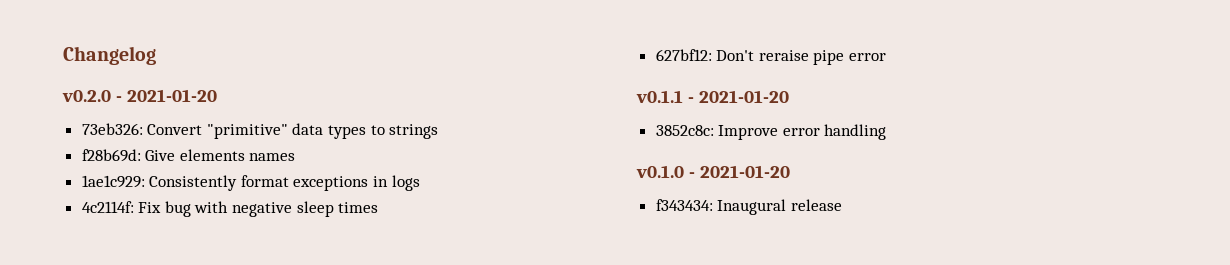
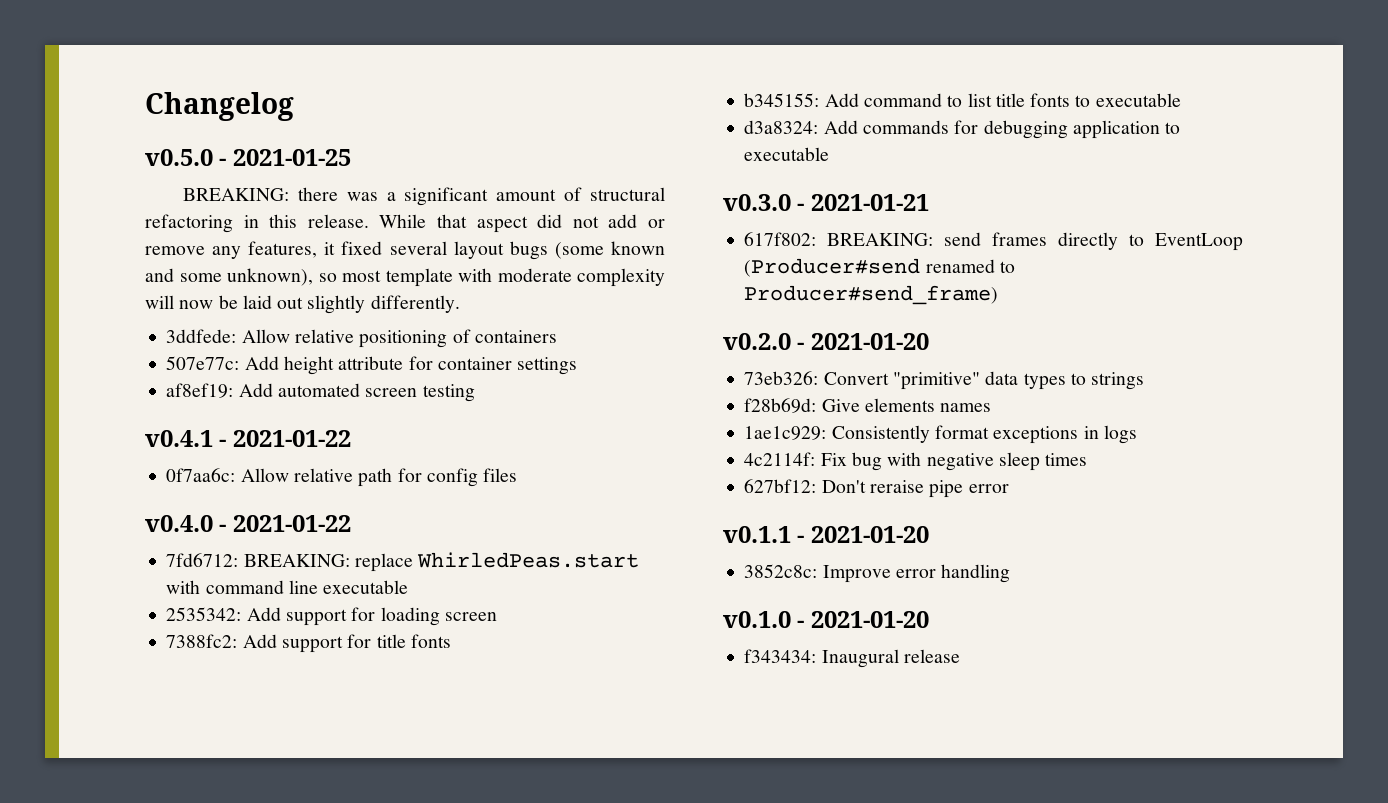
(156, 55) none -> [145,149,351,166] [183,187,665,206] [145,214,666,233] [145,241,665,260] [145,268,665,287] [145,295,460,314] [166,329,557,348] [166,356,578,375] [166,383,475,402] [145,430,351,447] [166,468,518,487] [145,515,351,532] [166,552,640,572] [166,580,409,594] [166,607,497,626] [166,634,451,653] [744,93,1181,107] [744,120,1181,139] [744,147,830,161] [723,194,929,211] [744,232,1243,251] [744,258,1015,277] [744,285,999,305] // v0.5.0 - 2021-01-25 // BREAKING: there was a significant amount of structural refactoring in this release. While that aspect did not add or remove any features, it fixed several layout bugs (some known and some unknown), so most template with moderate complexity will now be laid out slightly differently. // 3ddfede: Allow relative positioning of containers // 507e77c: Add height attribute for container settings // af8ef19: Add automated screen testing // v0.4.1 - 2021-01-22 // 0f7aa6c: Allow relative path for config files // v0.4.0 - 2021-01-22 // 7fd6712: BREAKING: replace WhirledPeas.start with command line executable // 2535342: Add support for loading screen // 7388fc2: Add support for title fonts // b345155: Add command to list title fonts to executable // d3a8324: Add commands for debugging application to executable // v0.3.0 - 2021-01-21 // 617f802: BREAKING: send frames directly to EventLoop (Producer#send renamed to Producer#send_frame)

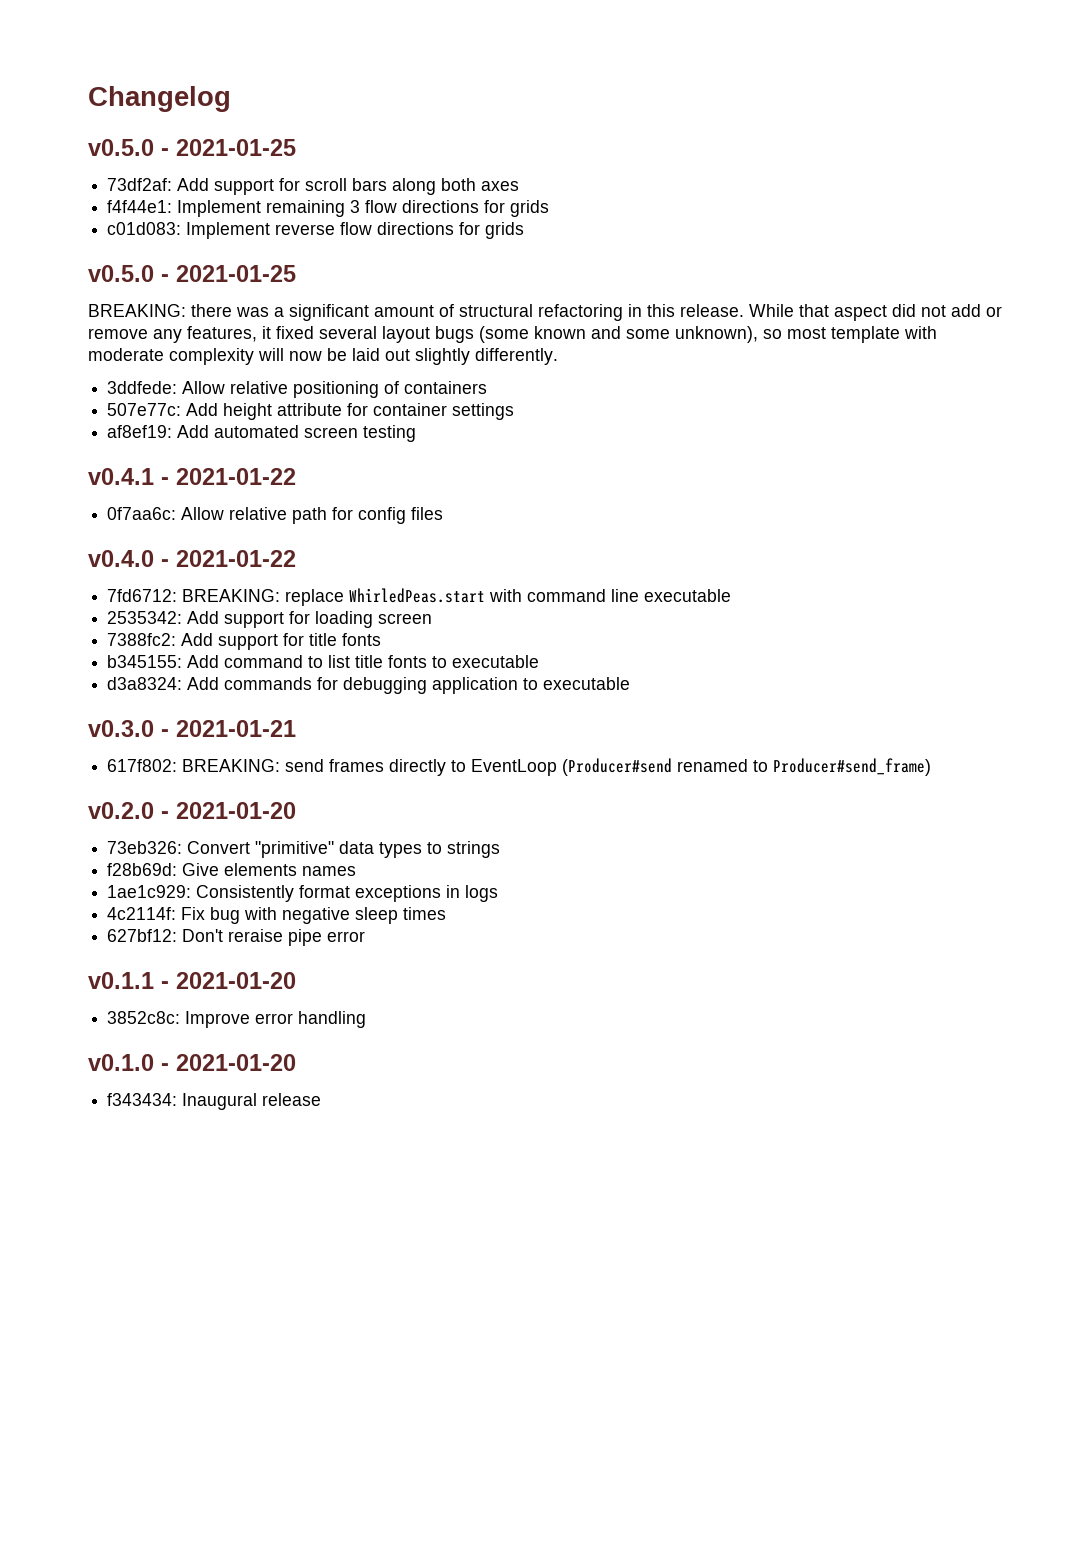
(351, 157) none -> [107,178,520,195] [107,200,550,217] [107,222,525,239] [88,265,296,282] // 73df2af: Add support for scroll bars along both axes // f4f44e1: Implement remaining 3 flow directions for grids // c01d083: Implement reverse flow directions for grids // v0.5.0 - 2021-01-25

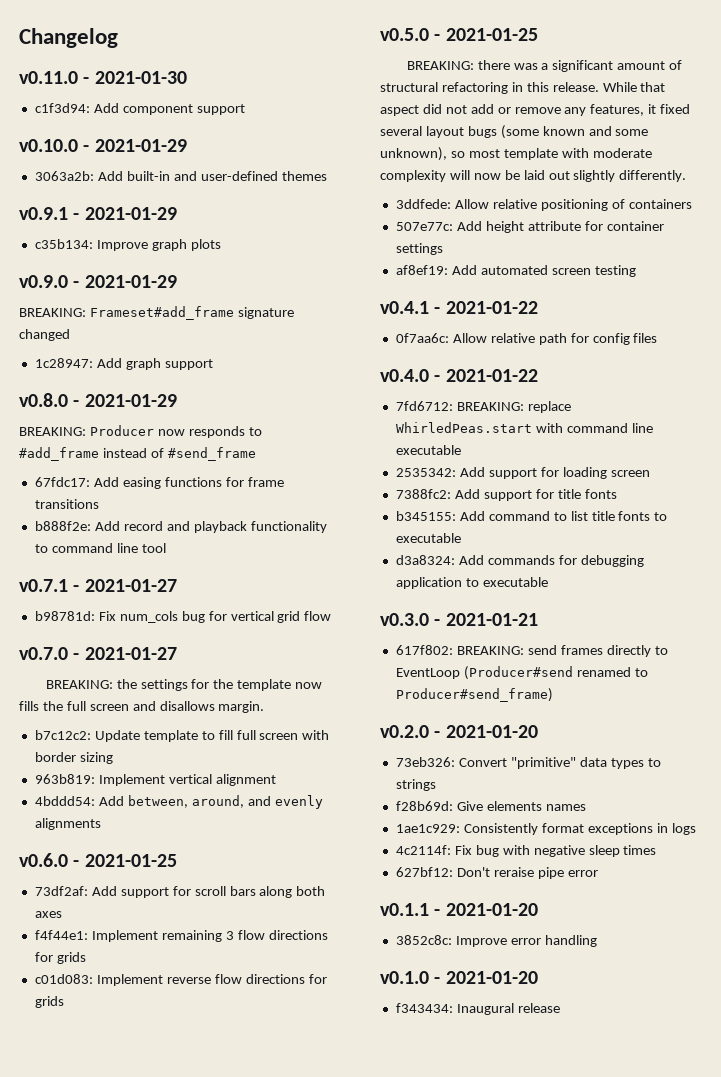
[88,139,154,156] v0.5.0 -> [19,71,187,84] [34,103,245,115] [19,139,187,152] [34,171,327,181] [19,207,177,220] [34,239,221,251] [19,275,177,288] [19,306,294,320] [19,329,70,341] [34,358,213,370] [19,393,177,407] [19,425,262,438] [19,447,256,461] [34,477,284,489] [34,499,99,509] [34,521,327,533] [34,543,166,553] [19,579,177,592] [34,611,332,623] [19,647,177,660] [45,679,323,691] [19,701,265,713] [34,730,330,742] [34,752,113,764] [34,774,276,786] [34,795,323,809] [34,818,101,830] [19,853,68,867] v0.11.0 - 2021-01-30 // c1f3d94: Add component support // v0.10.0 - 2021-01-29 // 3063a2b: Add built-in and user-defined themes // v0.9.1 - 2021-01-29 // c35b134: Improve graph plots // v0.9.0 - 2021-01-29 // BREAKING: Frameset#add_frame signature changed // 1c28947: Add graph support // v0.8.0 - 2021-01-29 // BREAKING: Producer now responds to #add_frame instead of #send_frame // 67fdc17: Add easing functions for frame transitions // b888f2e: Add record and playback functionality to command line tool // v0.7.1 - 2021-01-27 // b98781d: Fix num_cols bug for vertical grid flow // v0.7.0 - 2021-01-27 // BREAKING: the settings for the template now fills the full screen and disallows margin. // b7c12c2: Update template to fill full screen with border sizing // 963b819: Implement vertical alignment // 4bddd54: Add between, around, and evenly alignments // v0.6.0

